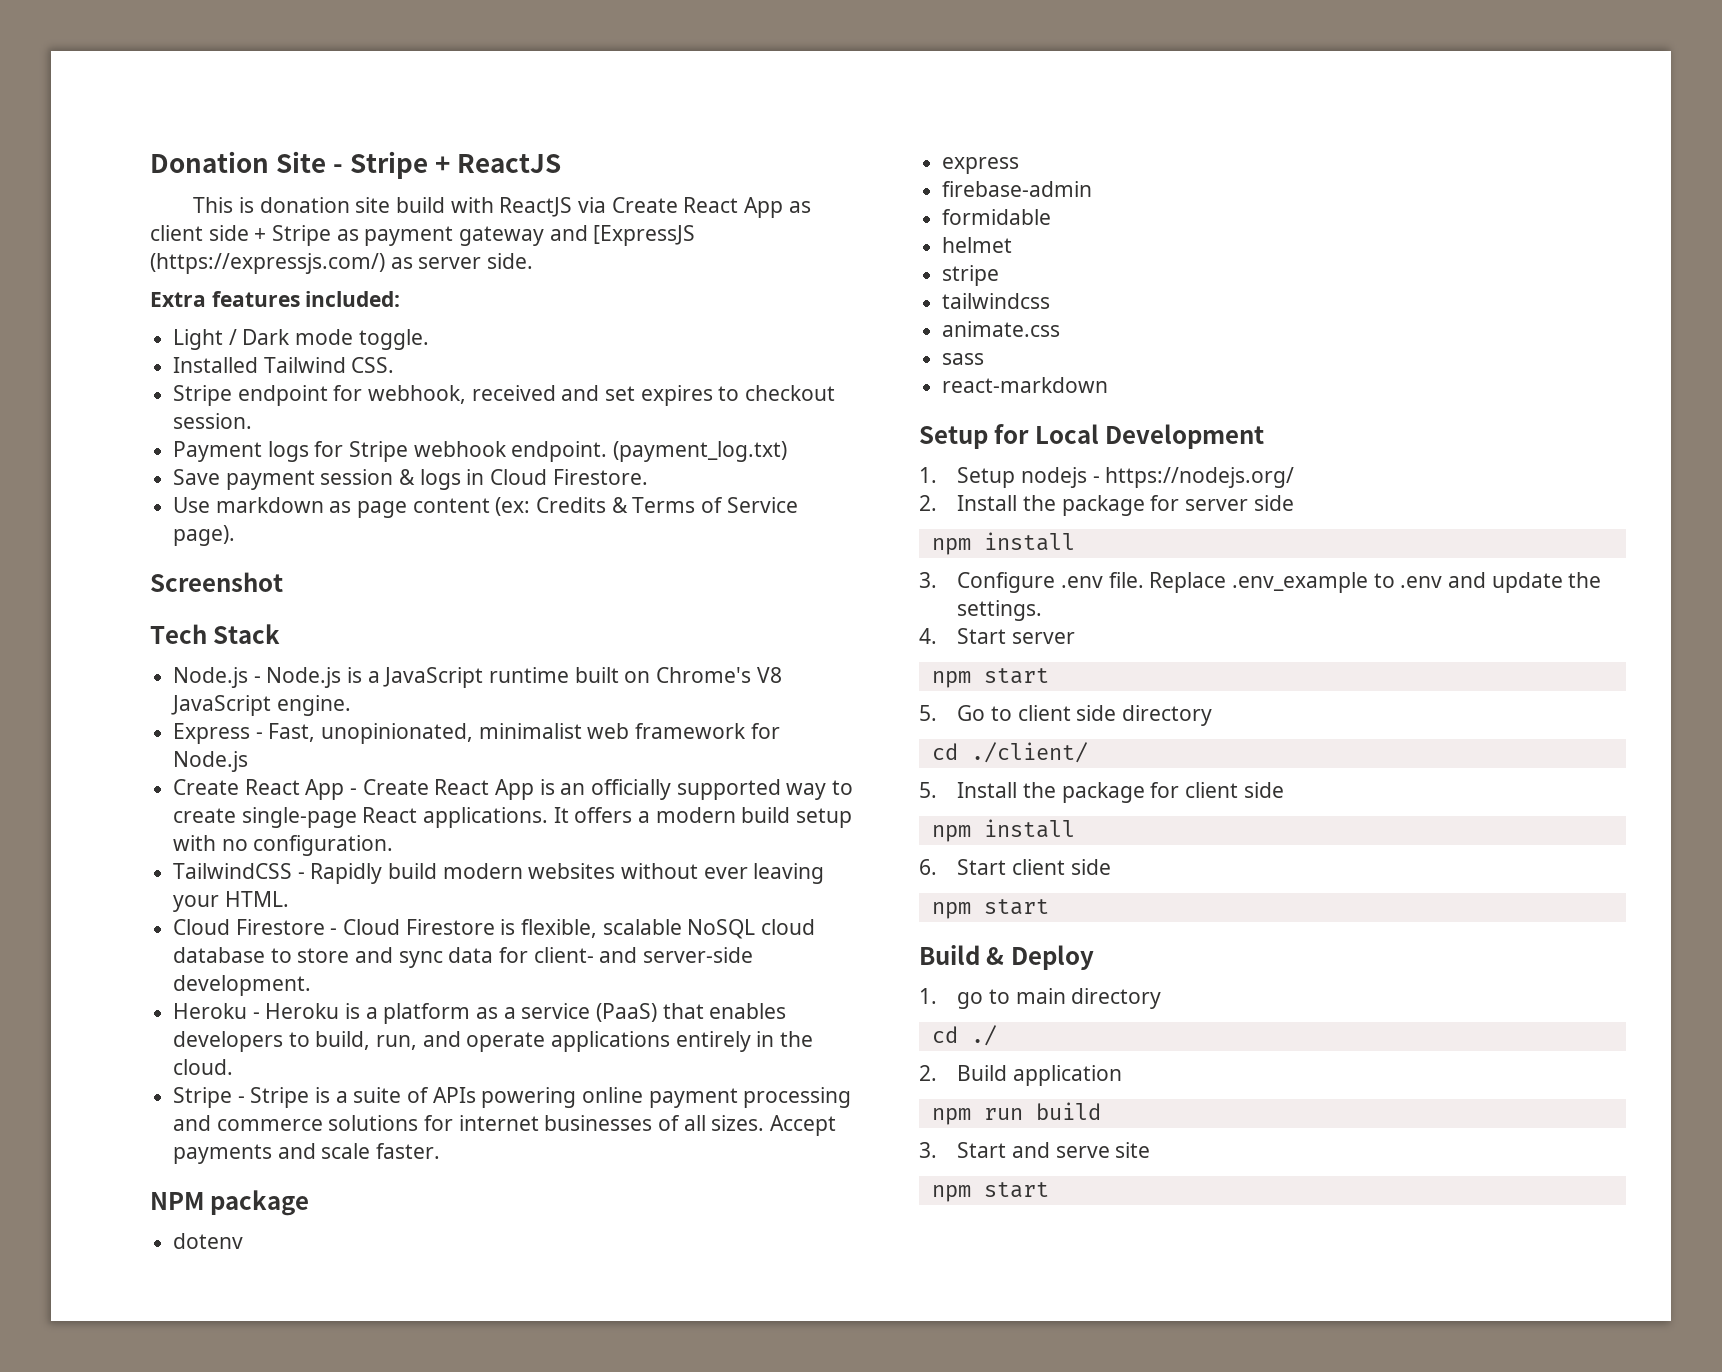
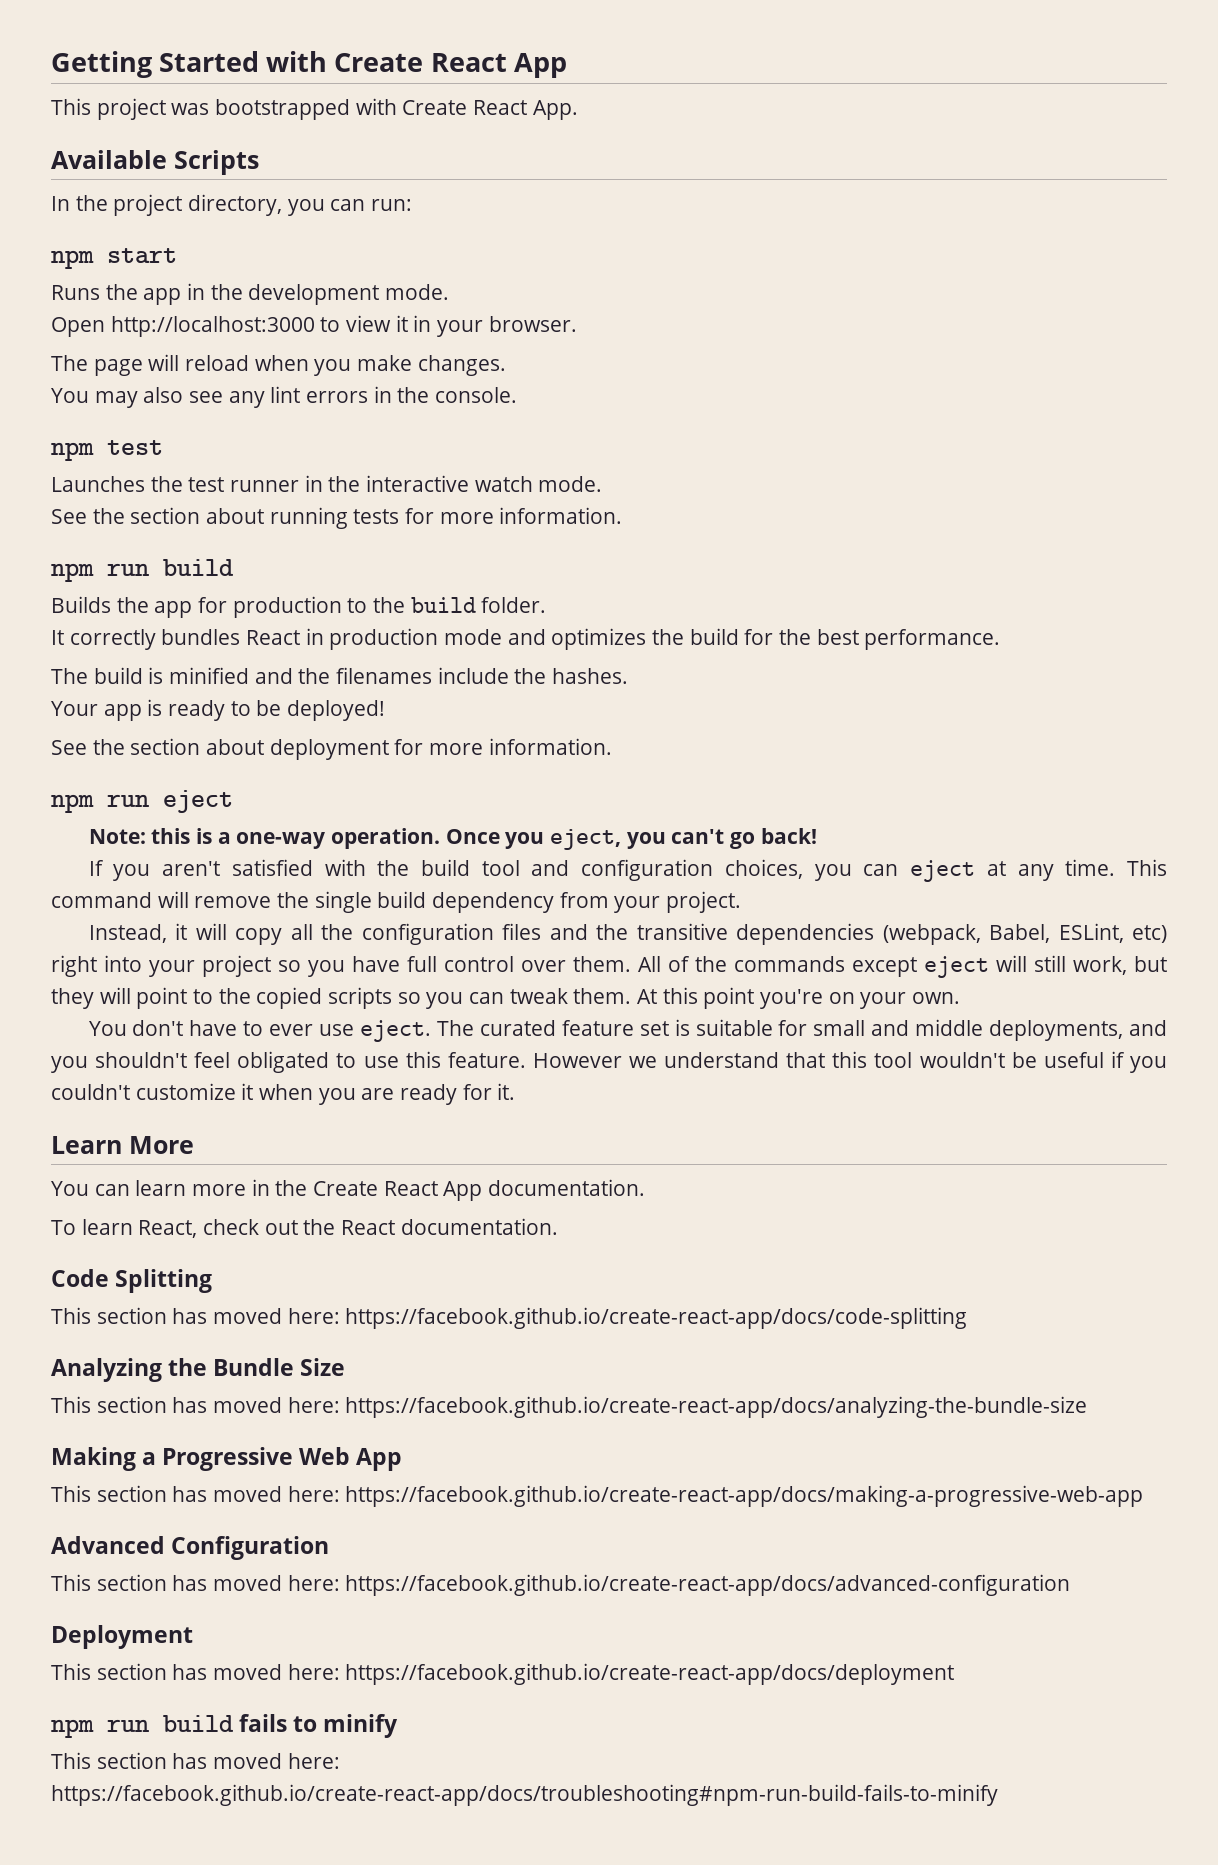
[150,151,562,179] [193,197,811,218] [150,225,696,246] [150,253,534,274] [150,291,401,307] [173,329,429,350] [173,357,395,373] [173,385,836,406] [173,413,253,429] [173,441,788,462] [173,469,648,490] [173,497,798,518] [173,525,236,546] [150,572,283,592] [150,624,281,644] [173,667,782,688] [171,695,351,716] [173,723,780,744] [173,751,249,772] [173,779,854,800] [173,807,853,828] [173,835,394,856] [173,863,825,884] [173,891,289,912] [173,919,816,939] [173,947,754,968] [173,975,312,996] [173,1003,787,1024] [173,1031,814,1052] [173,1059,234,1075] [173,1087,852,1108] [173,1115,837,1136] [173,1143,441,1164] [150,1190,310,1216] [173,1233,244,1249] [942,157,1020,174] [942,181,1093,197] [942,209,1052,225] [942,237,1013,253] [942,265,1000,286] [942,293,1051,309] [942,321,1061,337] [942,353,985,365] [942,377,1109,393] [919,424,1265,449] [919,467,1295,488] [919,495,1294,516] [931,532,1075,555] [919,572,1602,593] [957,600,1043,621] [919,628,1076,644] [931,668,1049,688] [919,705,1213,726] [931,742,1088,763] [919,782,1284,803] [931,819,1075,842] [919,859,1111,875] [931,899,1049,919] [919,945,1094,970] [919,988,1162,1009] [931,1025,997,1046] [919,1065,1123,1086] [931,1102,1101,1125] [919,1142,1151,1158] [931,1182,1049,1202] Donation Site - Stripe + ReactJS // This is donation site build with ReactJS via Create React App as client side + Stripe as payment gateway and [ExpressJS (https://expressjs.com/) as server side. // Extra features included: // Light / Dark mode toggle. // Installed Tailwind CSS. // Stripe endpoint for webhook, received and set expires to checkout session. // Payment logs for Stripe webhook endpoint. (payment_log.txt) // Save payment session & logs in Cloud Firestore. // Use markdown as page content (ex: Credits & Terms of Service page). // Screenshot // Tech Stack // Node.js - Node.js is a JavaScript runtime built on Chrome's V8 JavaScript engine. // Express - Fast, unopinionated, minimalist web framework for Node.js // Create React App - Create React App is an officially supported way to create single-page React applications. It offers a modern build setup with no configuration. // TailwindCSS - Rapidly build modern websites without ever leaving your HTML. // Cloud Firestore - Cloud Firestore is flexible, scalable NoSQL cloud database to store and sync data for client- and server-side development. // Heroku - Heroku is a platform as a service (PaaS) that enables developers to build, run, and operate applications entirely in the cloud. // Stripe - Stripe is a suite of APIs powering online payment processing and commerce solutions for internet businesses of all sizes. Accept payments and scale faster. // NPM package // dotenv // express // firebase-admin // formidable // helmet // stripe // tailwindcss // animate.css // sass // react-markdown // Setup for Local Development // 1. Setup nodejs - https://nodejs.org/ // 2. Install the package for server side // npm install // 3. Configure .env file. Replace .env_example to .env and update the settings. // 4. Start server // npm start // 5. Go to client side directory // cd ./client/ // 5. Install the package for client side // npm install // 6. Start client side // npm start // Build & Deploy // 1. go to main directory // cd ./ // 2. Build application // npm run build // 3. Start and serve site // npm start -> [51,51,567,78] [51,98,578,120] [51,150,259,175] [51,194,413,216] [51,248,177,269] [51,283,450,305] [51,315,577,337] [51,354,506,376] [51,386,518,408] [51,440,163,461] [51,475,603,492] [51,507,623,529] [51,559,234,582] [51,596,547,618] [51,628,1001,650] [51,667,629,684] [51,699,386,721] [51,738,612,760] [51,790,233,813] [88,828,817,850] [88,859,1167,882] [51,891,742,913] [88,923,1167,945] [51,955,1167,978] [51,987,961,1009] [88,1019,1168,1042] [51,1051,1167,1073] [51,1083,516,1105] [51,1136,194,1154] [51,1179,646,1201] [51,1218,558,1238] [51,1269,213,1293] [51,1307,968,1329] [51,1358,346,1382] [51,1396,1088,1418] [51,1447,403,1471] [51,1485,1144,1507] [51,1536,330,1560] [51,1574,1071,1596] [51,1625,193,1649] [51,1663,955,1685] [51,1714,399,1738] [51,1752,340,1769] [51,1784,998,1806] Getting Started with Create React App // This project was bootstrapped with Create React App. // Available Scripts // In the project directory, you can run: // npm start // Runs the app in the development mode. // Open http://localhost:3000 to view it in your browser. // The page will reload when you make changes. // You may also see any lint errors in the console. // npm test // Launches the test runner in the interactive watch mode. // See the section about running tests for more information. // npm run build // Builds the app for production to the build folder. // It correctly bundles React in production mode and optimizes the build for the best performance. // The build is minified and the filenames include the hashes. // Your app is ready to be deployed! // See the section about deployment for more information. // npm run eject // Note: this is a one-way operation. Once you eject, you can't go back! // If you aren't satisfied with the build tool and configuration choices, you can eject at any time. This command will remove the single build dependency from your project. // Instead, it will copy all the configuration files and the transitive dependencies (webpack, Babel, ESLint, etc) right into your project so you have full control over them. All of the commands except eject will still work, but they will point to the copied scripts so you can tweak them. At this point you're on your own. // You don't have to ever use eject. The curated feature set is suitable for small and middle deployments, and you shouldn't feel obligated to use this feature. However we understand that this tool wouldn't be useful if you couldn't customize it when you are ready for it. // Learn More // You can learn more in the Create React App documentation. // To learn React, check out the React documentation. // Code Splitting // This section has moved here: https://facebook.github.io/create-react-app/docs/code-splitting // Analyzing the Bundle Size // This section has moved here: https://facebook.github.io/create-react-app/docs/analyzing-the-bundle-size // Making a Progressive Web App // This section has moved here: https://facebook.github.io/create-react-app/docs/making-a-progressive-web-app // Advanced Configuration // This section has moved here: https://facebook.github.io/create-react-app/docs/advanced-configuration // Deployment // This section has moved here: https://facebook.github.io/create-react-app/docs/deployment // npm run build fails to minify // This section has moved here: https://facebook.github.io/create-react-app/docs/troubleshooting#npm-run-build-fails-to-minify

